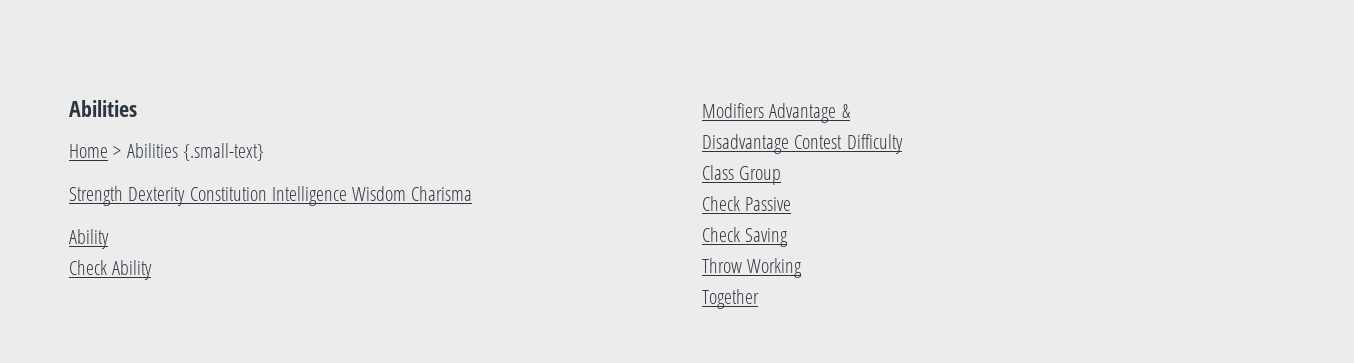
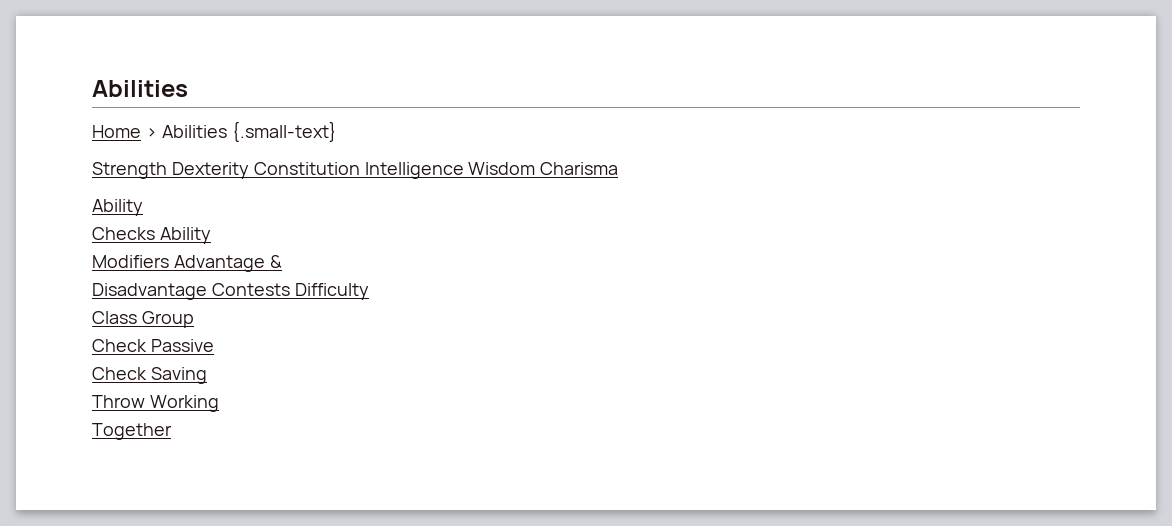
[69,260,107,275] Check -> [92,227,155,240] Checks
[794,135,843,149] Contest -> [211,283,290,296] Contests

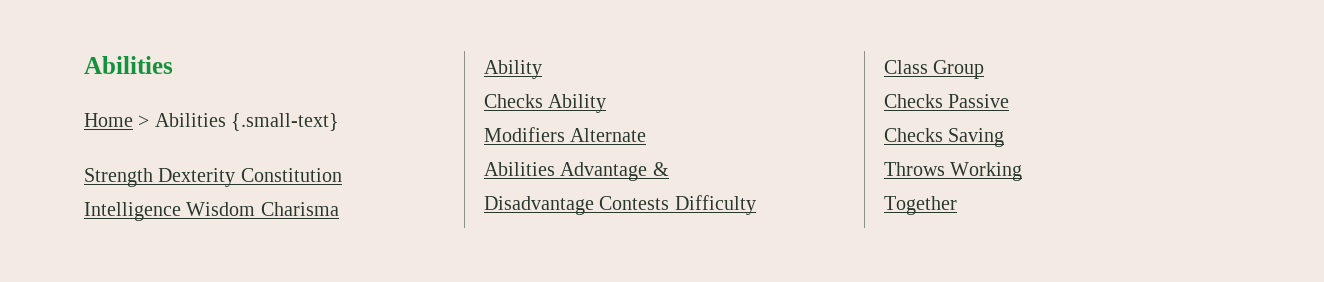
(169, 261) none -> [570,128,647,142] [484,162,555,176] Alternate // Abilities
[92,339,147,352] Check -> [884,94,943,108] Checks
[92,367,147,380] Check -> [884,128,943,142] Checks
[92,395,145,408] Throw -> [884,162,945,176] Throws

